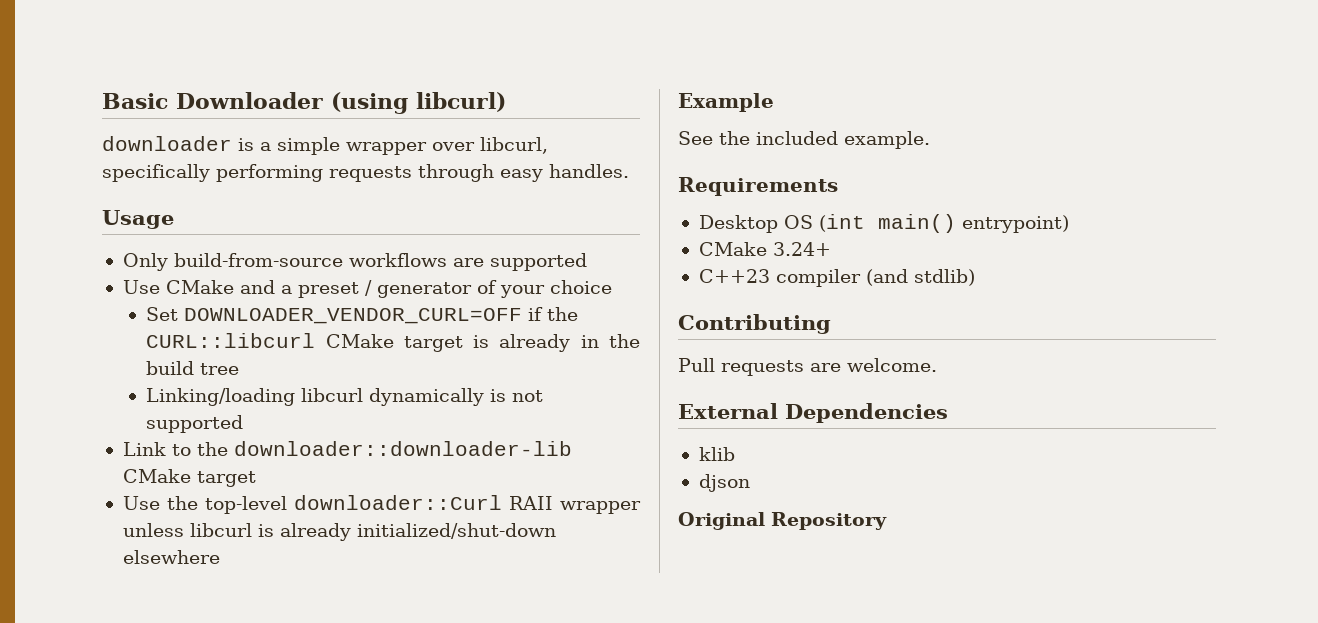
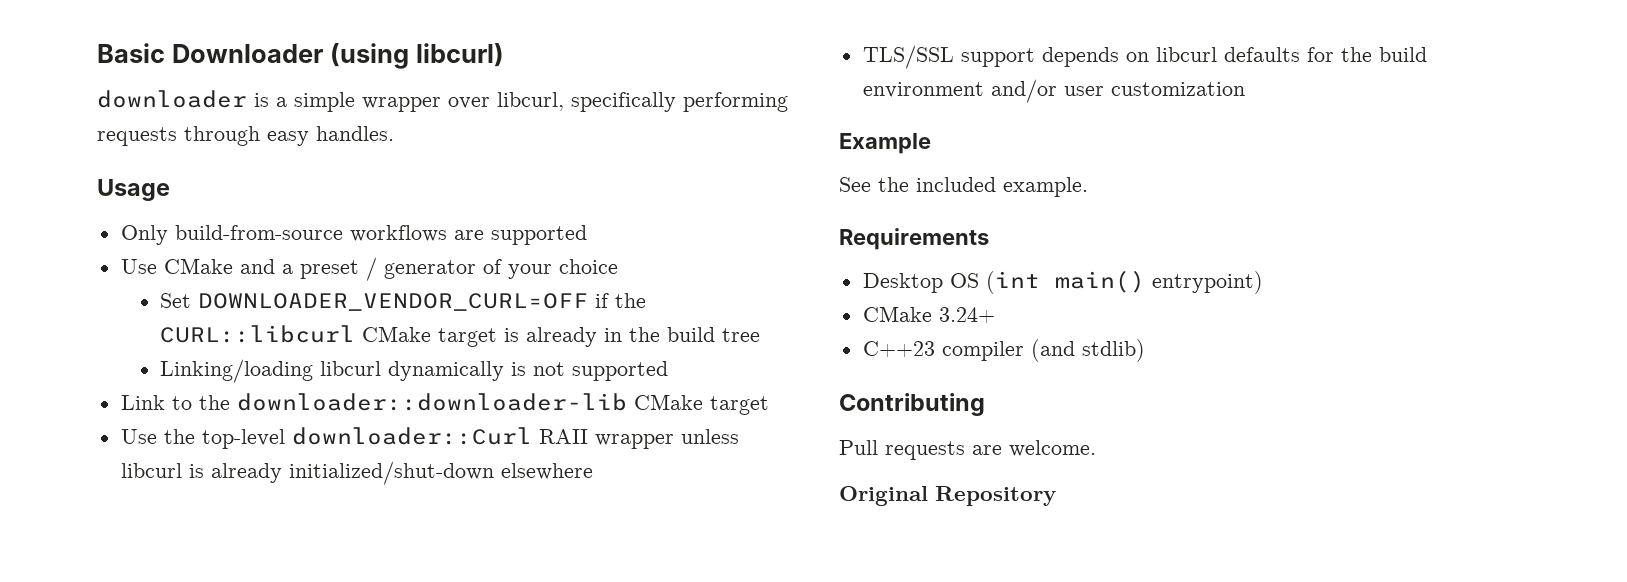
(220, 557) none -> [862,45,1427,69] [862,79,1245,103] // TLS/SSL support depends on libcurl defaults for the build environment and/or user customization
[678,403,948,423] [698,447,735,461] [698,474,750,492] // External Dependencies // klib // djson -> (1096, 448) none

